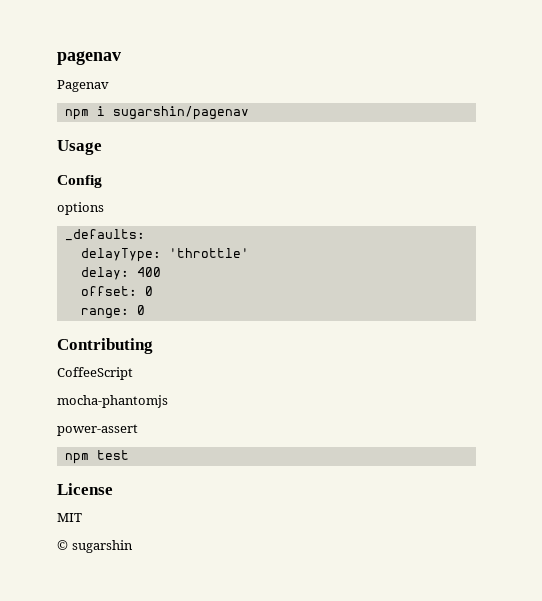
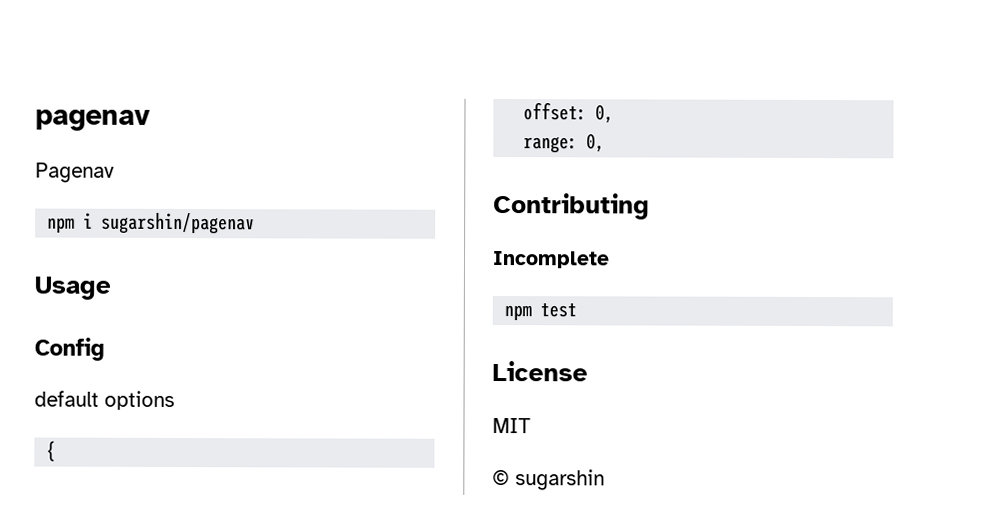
(102, 181) none -> [34,390,99,407] default
[64,229,145,241] [80,248,249,262] [80,267,161,280] _defaults: // delayType: 'throttle' // delay: 400 -> [46,440,57,462] {
[144,286,153,296] 0 -> [595,104,615,124] 0,
[136,305,145,315] 0 -> [586,133,606,153] 0,
[57,367,133,380] [57,395,168,408] [57,424,138,436] CoffeeScript // mocha-phantomjs // power-assert -> [492,251,610,269] Incomplete

